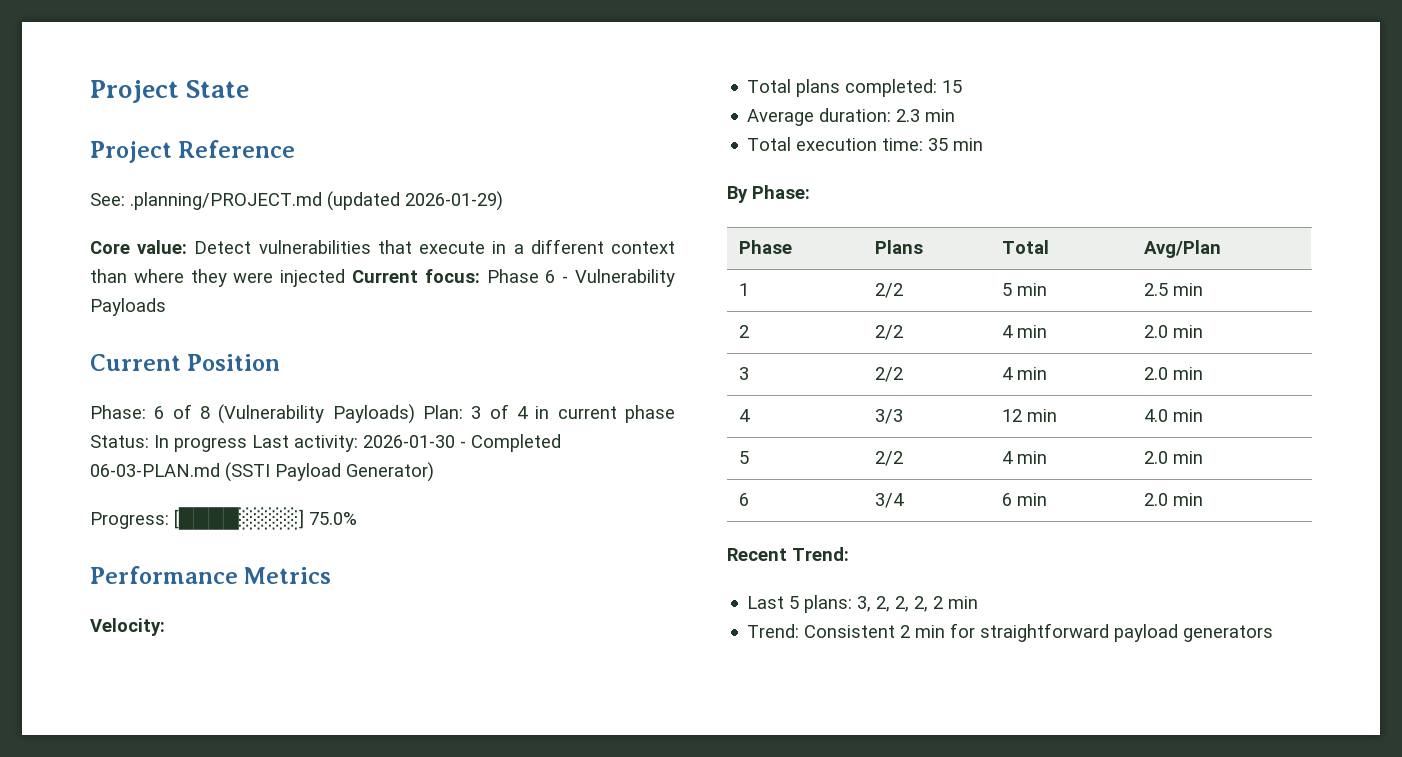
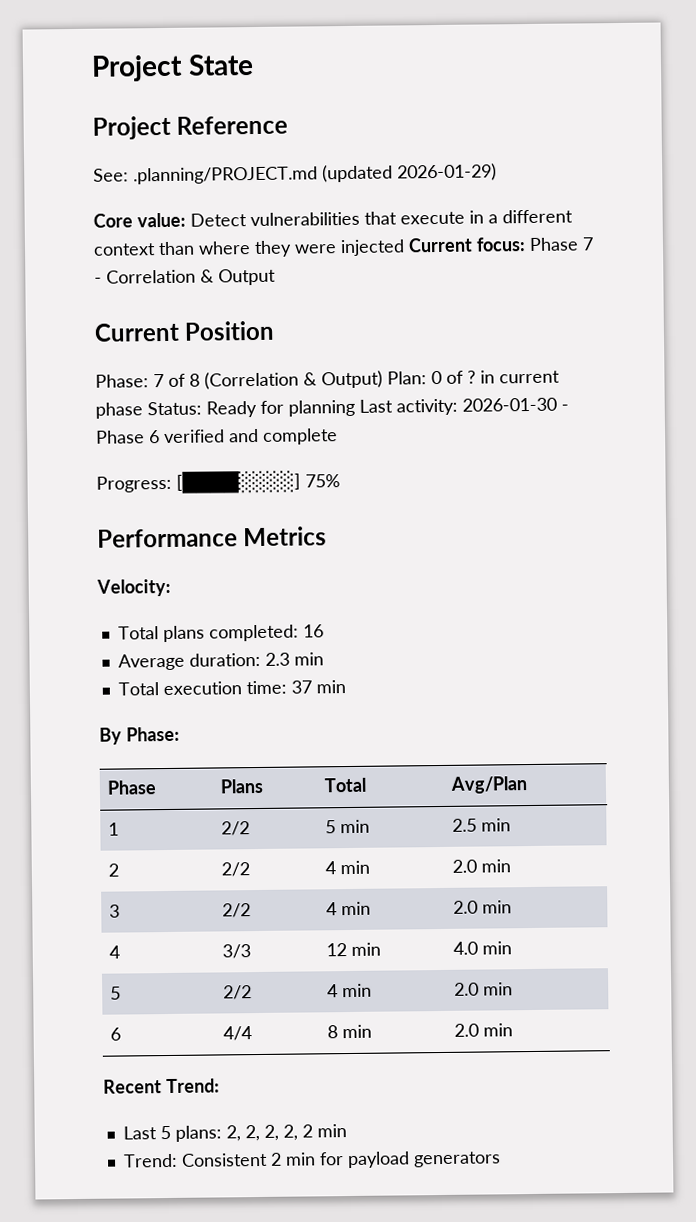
[545,269,675,287] [90,298,166,316] 6 - Vulnerability Payloads -> [582,237,594,251] [94,268,276,286] 7 - Correlation & Output
[154,406,165,419] 6 -> [153,374,164,388] 7
[218,404,528,424] (Vulnerability Payloads) Plan: 3 of 4 -> [204,370,476,390] (Correlation & Output) Plan: 0 of ?
[154,435,247,452] In progress -> [206,399,355,418] Ready for planning
[471,434,561,452] [90,462,434,482] Completed 06-03-PLAN.md (SSTI Payload Generator) -> [96,428,338,445] Phase 6 verified and complete
[309,512,357,525] 75.0% -> [305,474,340,488] 75%
[942,80,963,93] 15 -> [302,624,324,638] 16
[928,138,949,151] 35 -> [290,680,312,694] 37
[874,493,904,508] [1001,493,1012,506] 3/4 | 6 -> [222,1026,252,1041] [326,1025,338,1039] 4/4 | 8
[857,596,872,612] 3, -> [225,1125,241,1142] 2,
[980,623,1110,642] straightforward -> (344, 1159) none

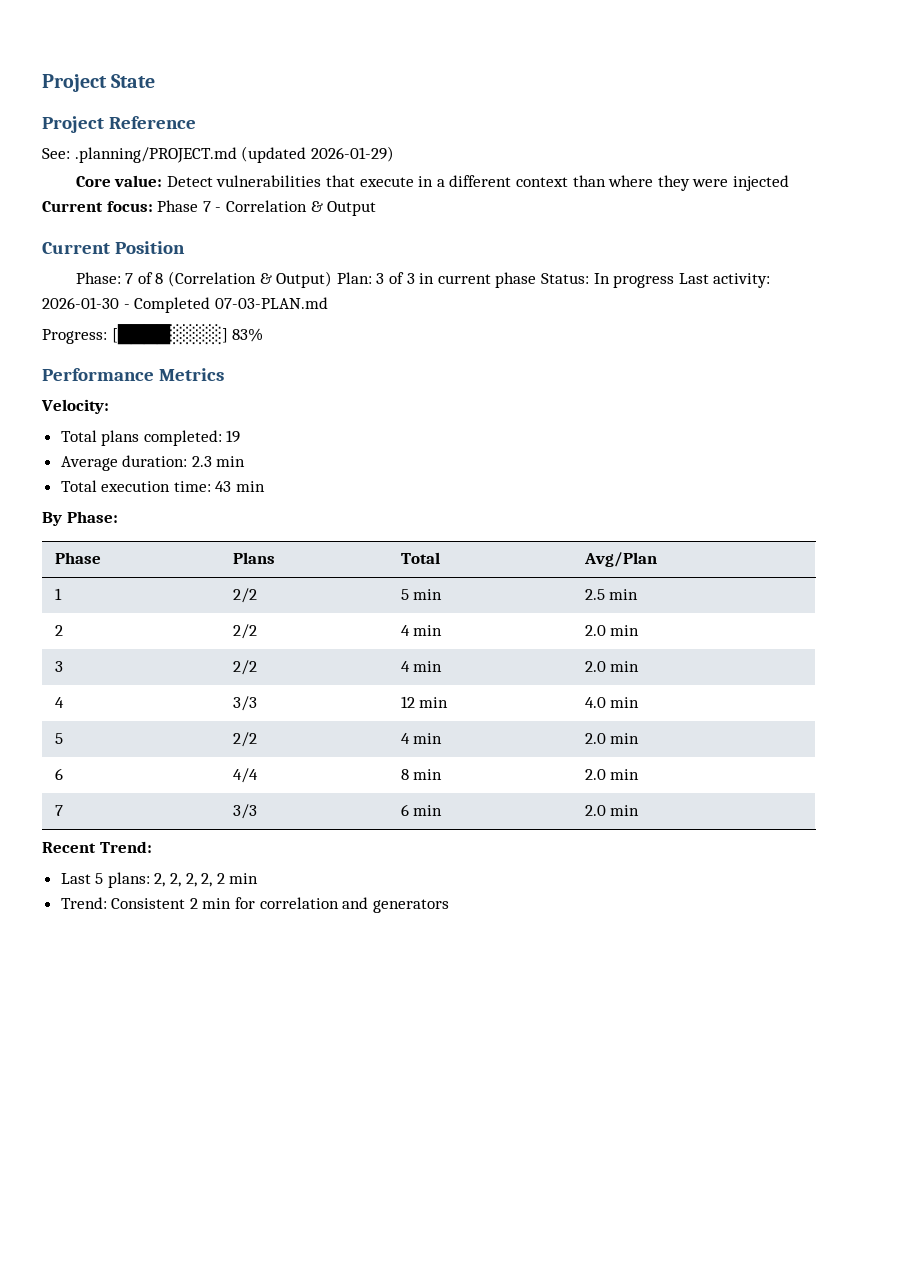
[431,370,476,385] 0 of ? -> [376,272,415,284] 3 of 3
[206,399,355,418] Ready for planning -> [593,273,675,288] In progress
[96,428,338,445] Phase 6 verified and complete -> [134,297,328,313] Completed 07-03-PLAN.md
[305,474,340,488] 75% -> [232,328,264,342] 83%
[302,624,324,638] 16 -> [226,430,241,443] 19
[290,680,312,694] 37 -> [215,481,232,492] 43
(513, 1030) none -> [54,805,63,816] [232,804,257,819] [400,804,443,816] [584,805,640,816] // 7 | 3/3 | 6 min | 2.0 min
[346,1151,410,1169] payload -> [259,897,369,909] correlation and

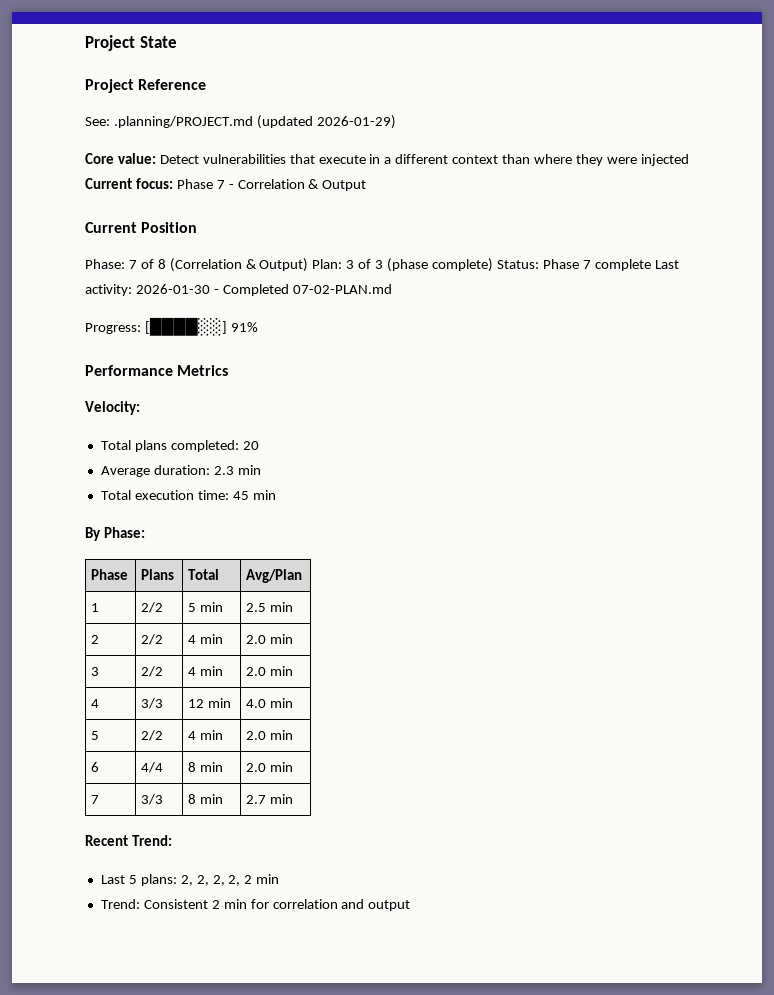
[419,272,675,288] in current phase Status: In progress -> [387,258,651,272] (phase complete) Status: Phase 7 complete
[214,297,328,309] 07-03-PLAN.md -> [292,284,392,294] 07-02-PLAN.md
[111,324,264,345] [████░░░░] 83% -> [144,317,258,336] [████░░] 91%
[226,430,241,443] 19 -> [242,441,259,450] 20
[215,481,232,492] 43 -> [232,491,249,500] 45
[400,804,443,816] [584,805,606,816] 6 min | 2.0 -> [188,794,224,804] [246,795,267,804] 8 min | 2.7
[372,899,449,913] generators -> [368,900,411,911] output

